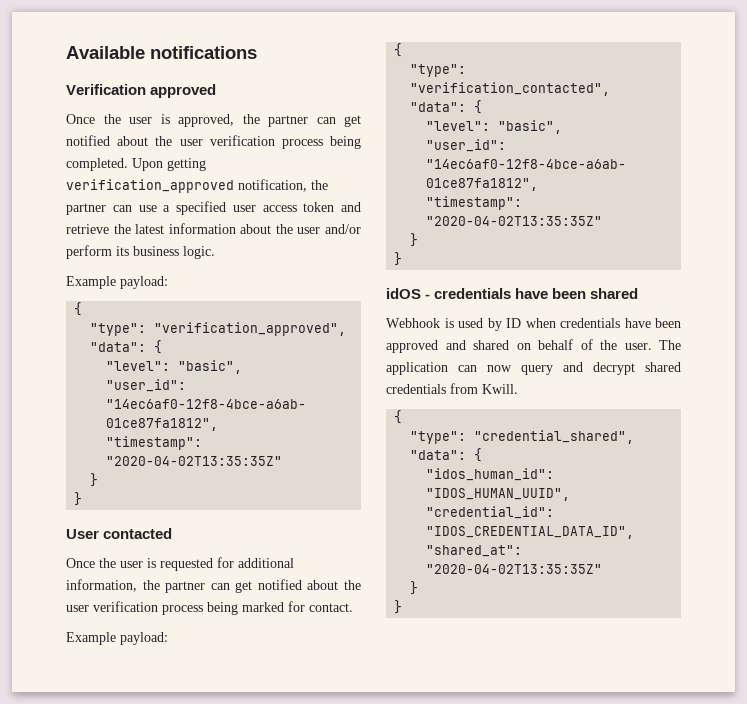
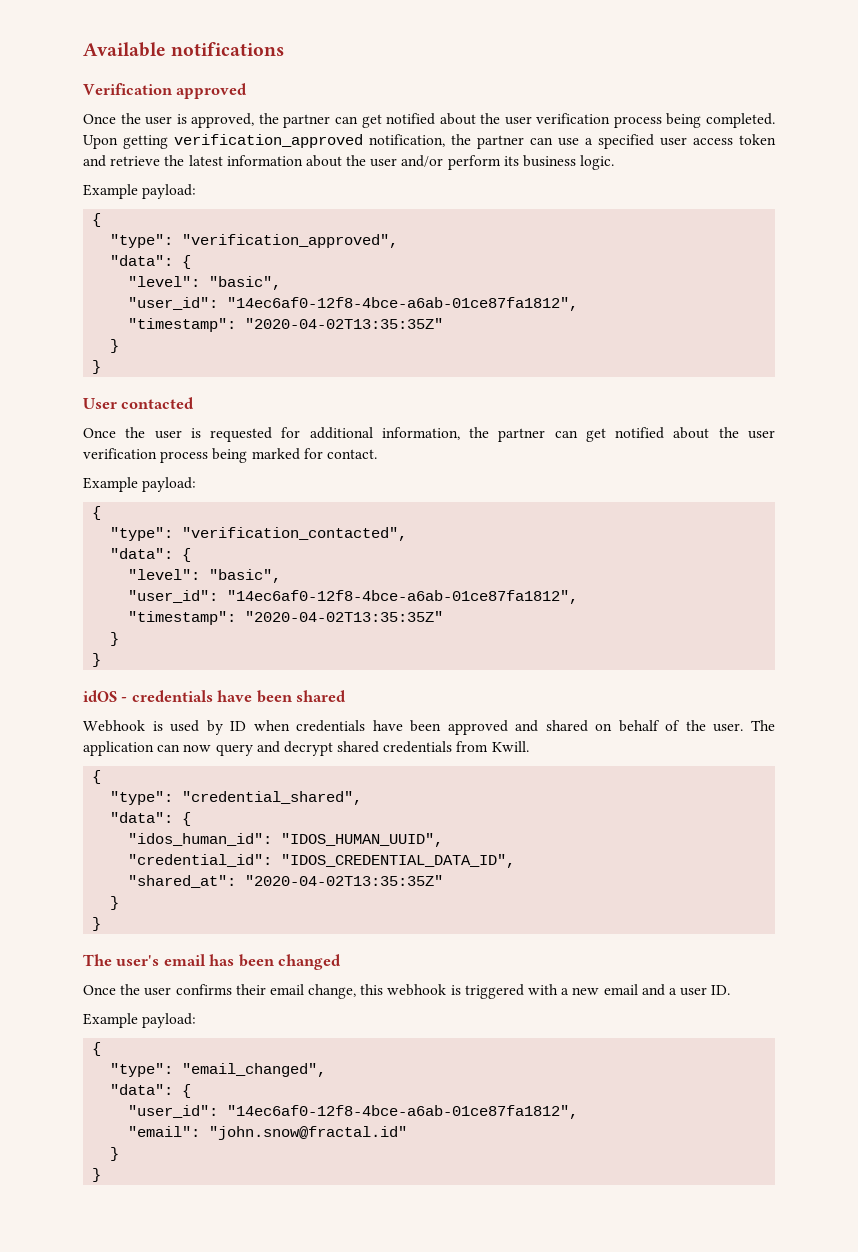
(403, 607) none -> [83,954,342,970] [83,984,731,999] [83,1013,197,1028] [92,1042,102,1056] [110,1063,327,1077] [110,1084,192,1098] [128,1105,579,1119] [128,1126,408,1140] [110,1147,120,1161] [92,1168,102,1182] // The user's email has been changed // Once the user confirms their email change, this webhook is triggered with a new email and a user ID. // Example payload: // { // "type": "email_changed", // "data": { // "user_id": "14ec6af0-12f8-4bce-a6ab-01ce87fa1812", // "email": "john.snow@fractal.id" // } // }

